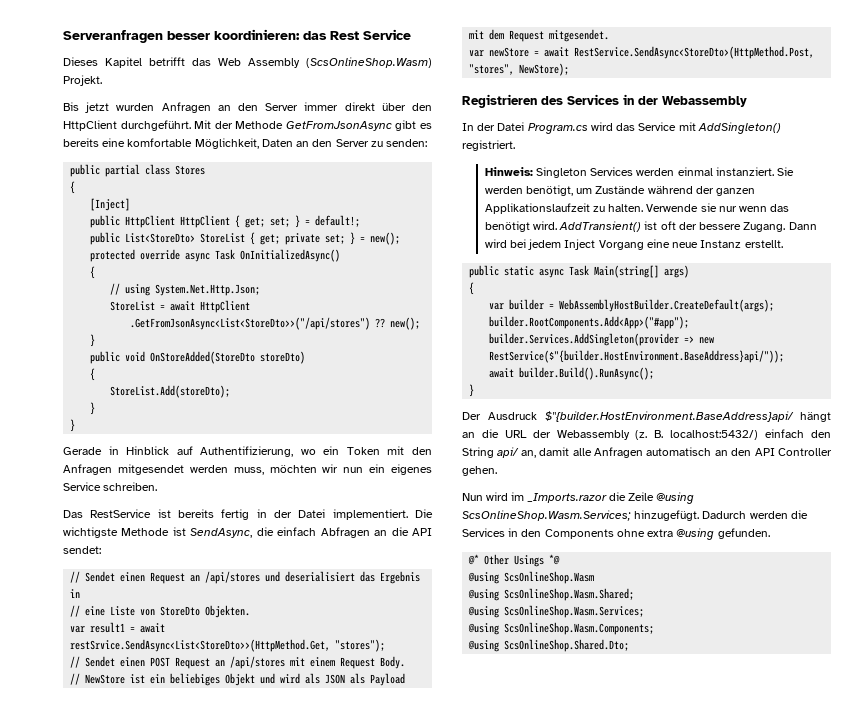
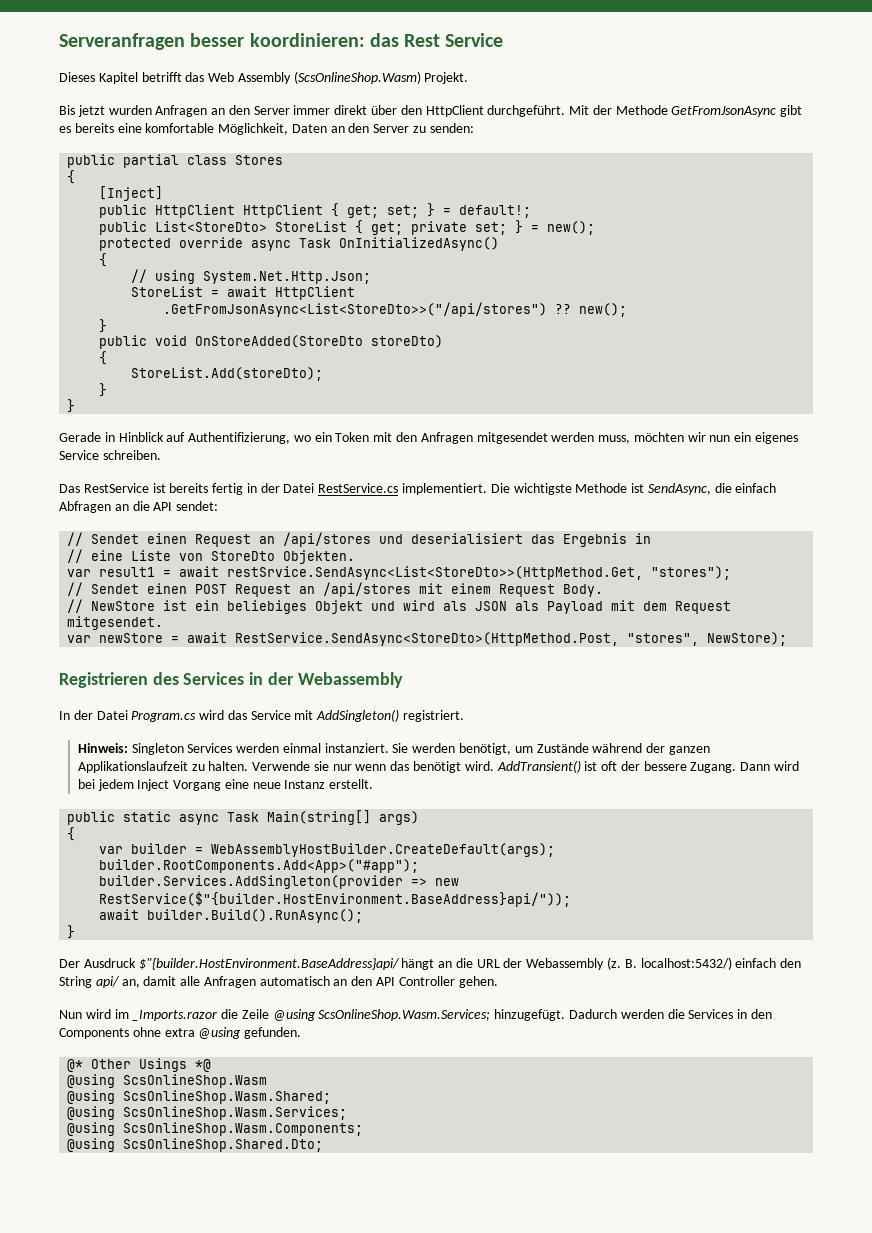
(326, 513) none -> [318,483,399,493] RestService.cs

